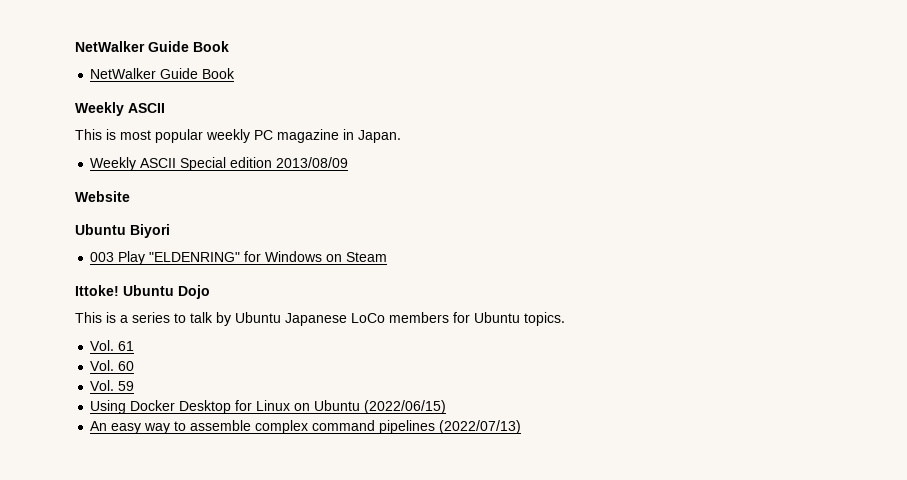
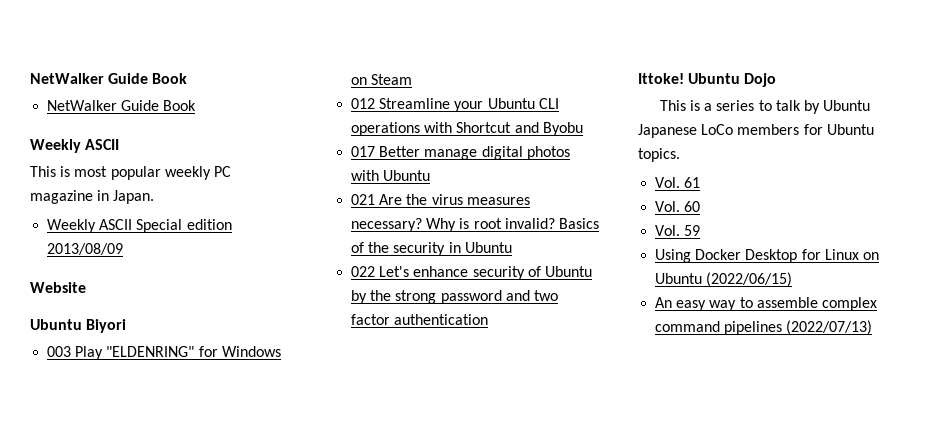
(388, 257) none -> [351,98,559,112] [351,122,583,136] [351,146,570,160] [351,170,431,181] [351,194,530,205] [351,218,599,232] [351,242,512,256] [351,266,592,280] [351,290,558,304] [351,314,489,325] // 012 Streamline your Ubuntu CLI operations with Shortcut and Byobu // 017 Better manage digital photos with Ubuntu // 021 Are the virus measures necessary? Why is root invalid? Basics of the security in Ubuntu // 022 Let's enhance security of Ubuntu by the strong password and two factor authentication

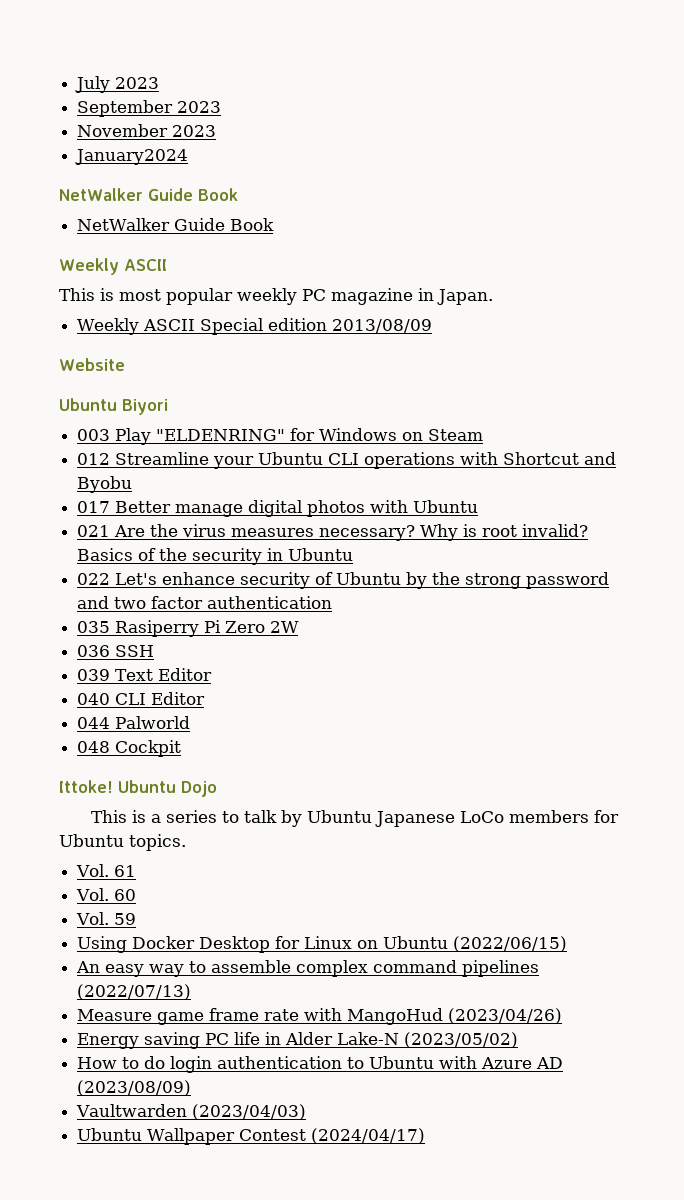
(30, 78) none -> [75,76,160,93] [77,100,222,117] [77,124,217,137] [75,149,189,165] July 2023 // September 2023 // November 2023 // January2024 //
(489, 319) none -> [77,620,300,637] [77,645,155,657] [77,668,213,681] [77,692,206,705] [77,716,191,729] [77,740,182,757] // 035 Rasiperry Pi Zero 2W // 036 SSH // 039 Text Editor // 040 CLI Editor // 044 Palworld // 048 Cockpit
(873, 327) none -> [77,1008,563,1025] [77,1032,519,1049] [77,1056,564,1073] [77,1080,192,1096] [76,1104,307,1120] [77,1128,426,1145] // Measure game frame rate with MangoHud (2023/04/26) // Energy saving PC life in Alder Lake-N (2023/05/02) // How to do login authentication to Ubuntu with Azure AD (2023/08/09) // Vaultwarden (2023/04/03) // Ubuntu Wallpaper Contest (2024/04/17)

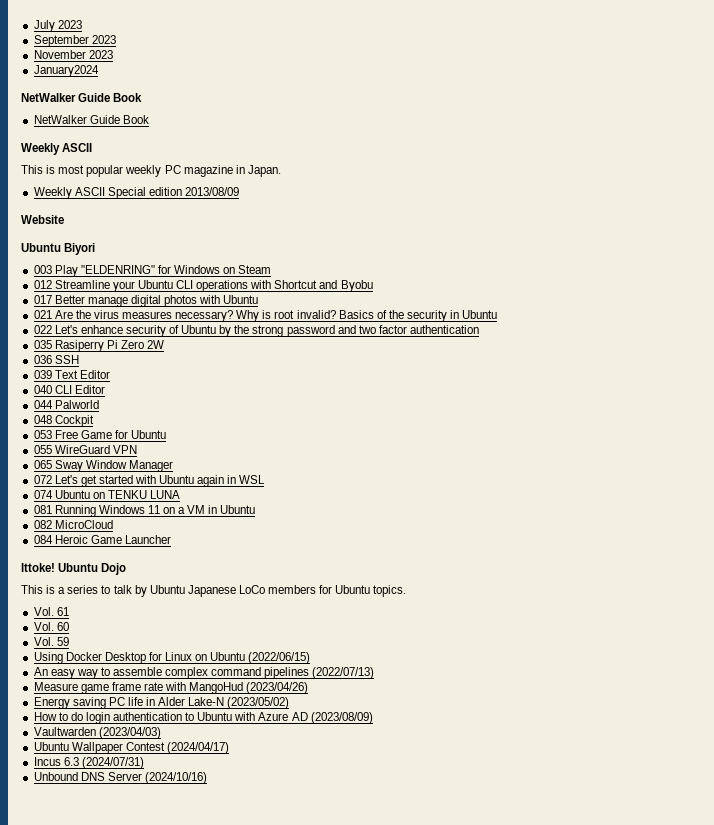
(182, 748) none -> [33,430,167,439] [33,445,137,454] [33,460,173,472] [33,475,266,487] [33,490,181,499] [33,505,256,517] [33,520,113,529] [33,535,171,544] // 053 Free Game for Ubuntu // 055 WireGuard VPN // 065 Sway Window Manager // 072 Let's get started with Ubuntu again in WSL // 074 Ubuntu on TENKU LUNA // 081 Running Windows 11 on a VM in Ubuntu // 082 MicroCloud // 084 Heroic Game Launcher
(426, 1136) none -> [33,757,144,769] [33,772,207,784] // Incus 6.3 (2024/07/31) // Unbound DNS Server (2024/10/16)

